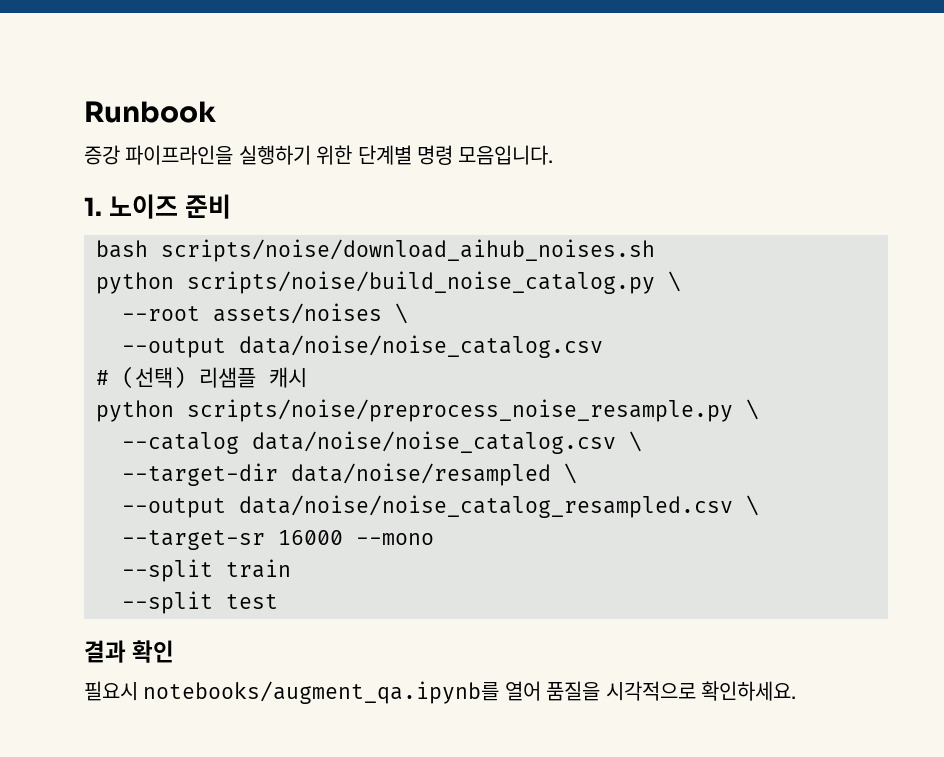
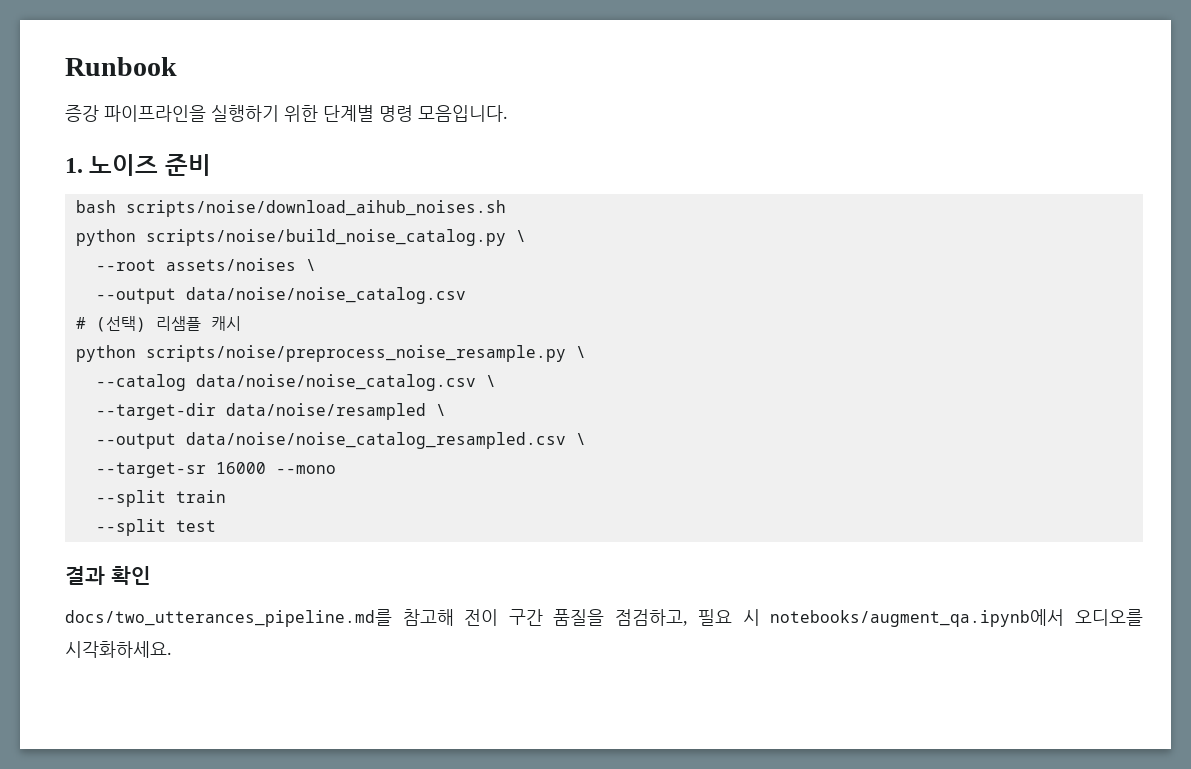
[84,681,796,704] 필요시 notebooks/augment_qa.ipynb를 열어 품질을 시각적으로 확인하세요. -> [65,609,1143,627] [65,641,172,658] docs/two_utterances_pipeline.md를 참고해 전이 구간 품질을 점검하고, 필요 시 notebooks/augment_qa.ipynb에서 오디오를 시각화하세요.

